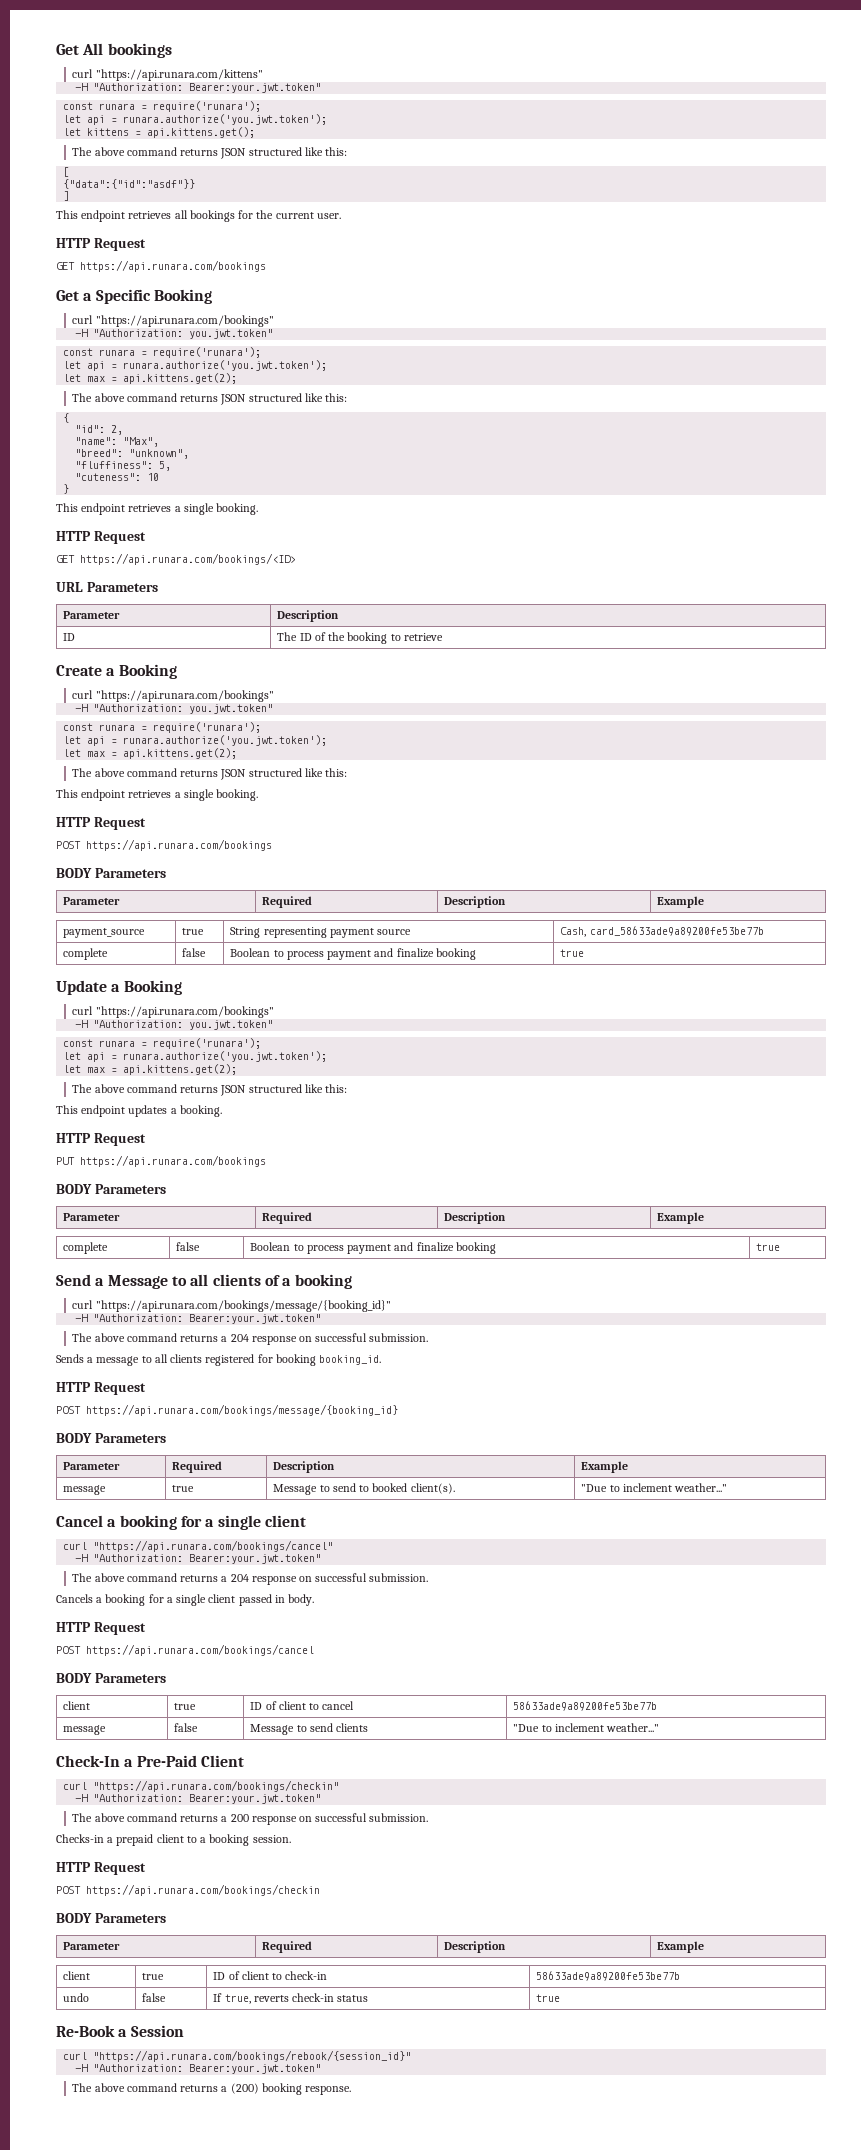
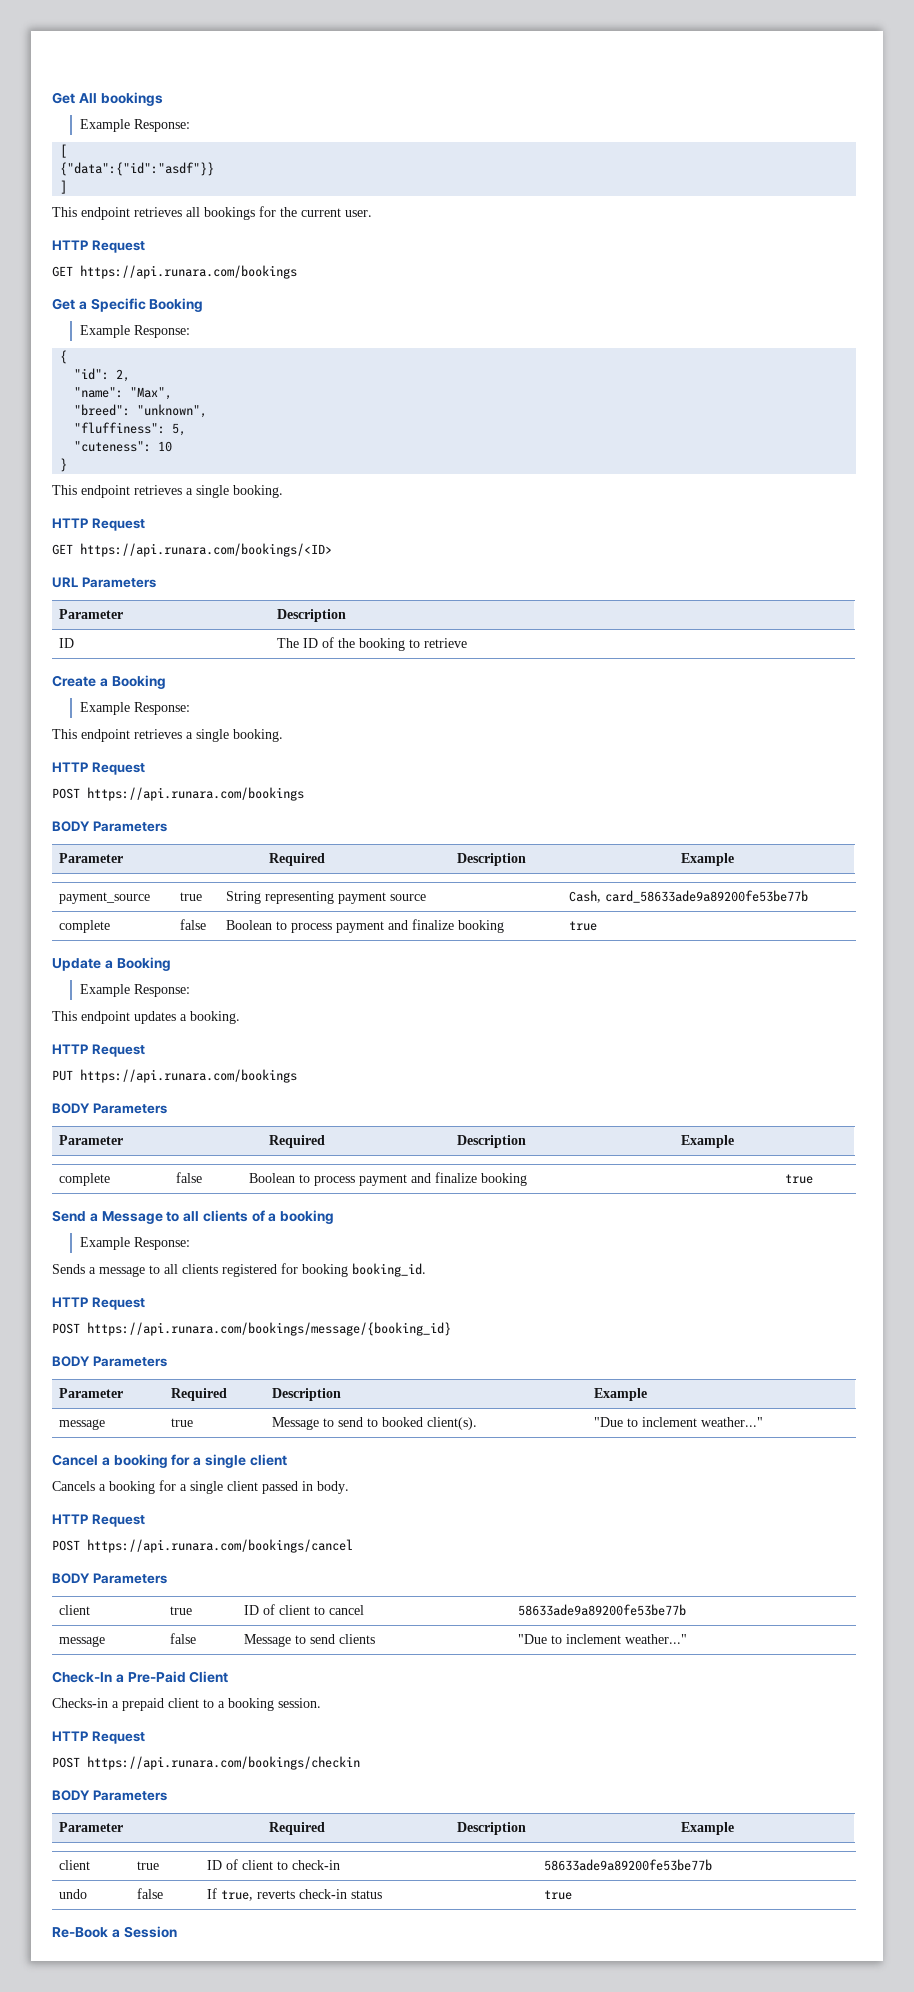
[72,69,263,81] [75,83,322,93] [63,101,262,112] [63,114,328,125] [63,127,256,138] [72,147,348,159] curl "https://api.runara.com/kittens" // -H "Authorization: Bearer:your.jwt.token" // const runara = require('runara'); // let api = runara.authorize('you.jwt.token'); // let kittens = api.kittens.get(); // The above command returns JSON structured like this: -> [79,119,190,132] Example Response:
[72,315,274,327] [75,329,274,339] [63,347,262,358] [63,360,328,371] [63,373,238,384] [72,393,348,405] curl "https://api.runara.com/bookings" // -H "Authorization: you.jwt.token" // const runara = require('runara'); // let api = runara.authorize('you.jwt.token'); // let max = api.kittens.get(2); // The above command returns JSON structured like this: -> [79,325,190,338] Example Response:
[72,690,274,702] [75,704,274,714] [63,722,262,733] [63,735,328,746] [63,748,238,759] [72,768,348,780] curl "https://api.runara.com/bookings" // -H "Authorization: you.jwt.token" // const runara = require('runara'); // let api = runara.authorize('you.jwt.token'); // let max = api.kittens.get(2); // The above command returns JSON structured like this: -> [79,702,190,715] Example Response:
[72,1006,274,1018] [75,1020,274,1030] [63,1038,262,1049] [63,1051,328,1062] [63,1064,238,1075] [72,1084,348,1096] curl "https://api.runara.com/bookings" // -H "Authorization: you.jwt.token" // const runara = require('runara'); // let api = runara.authorize('you.jwt.token'); // let max = api.kittens.get(2); // The above command returns JSON structured like this: -> [79,984,190,997] Example Response:
[72,1300,391,1312] [75,1314,322,1324] [72,1333,429,1345] curl "https://api.runara.com/bookings/message/{booking_id}" // -H "Authorization: Bearer:your.jwt.token" // The above command returns a 204 response on successful submission. -> [79,1237,190,1250] Example Response:
[63,1540,334,1552] [75,1554,322,1564] [72,1573,429,1585] // curl "https://api.runara.com/bookings/cancel" // -H "Authorization: Bearer:your.jwt.token" // The above command returns a 204 response on successful submission. -> (287, 1460) none
[63,1780,340,1792] [75,1794,322,1804] [72,1813,429,1825] // curl "https://api.runara.com/bookings/checkin" // -H "Authorization: Bearer:your.jwt.token" // The above command returns a 200 response on successful submission. -> (229, 1677) none
[63,2050,412,2062] [75,2064,322,2074] [72,2083,352,2095] // curl "https://api.runara.com/bookings/rebook/{session_id}" // -H "Authorization: Bearer:your.jwt.token" // The above command returns a (200) booking response. -> (177, 1932) none

